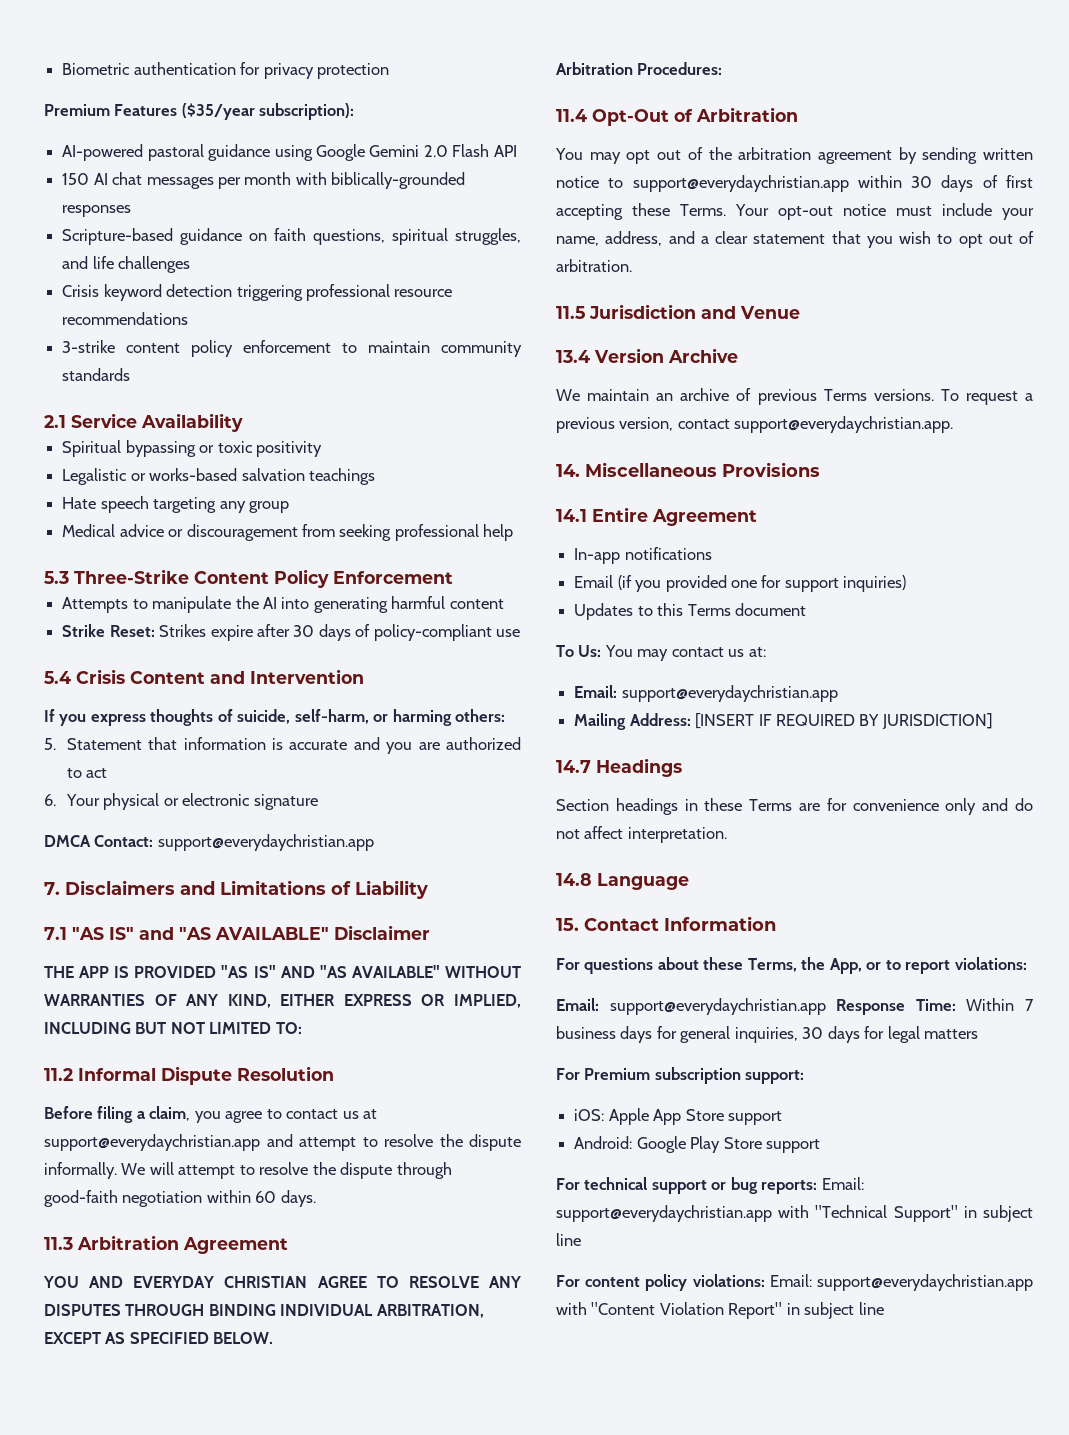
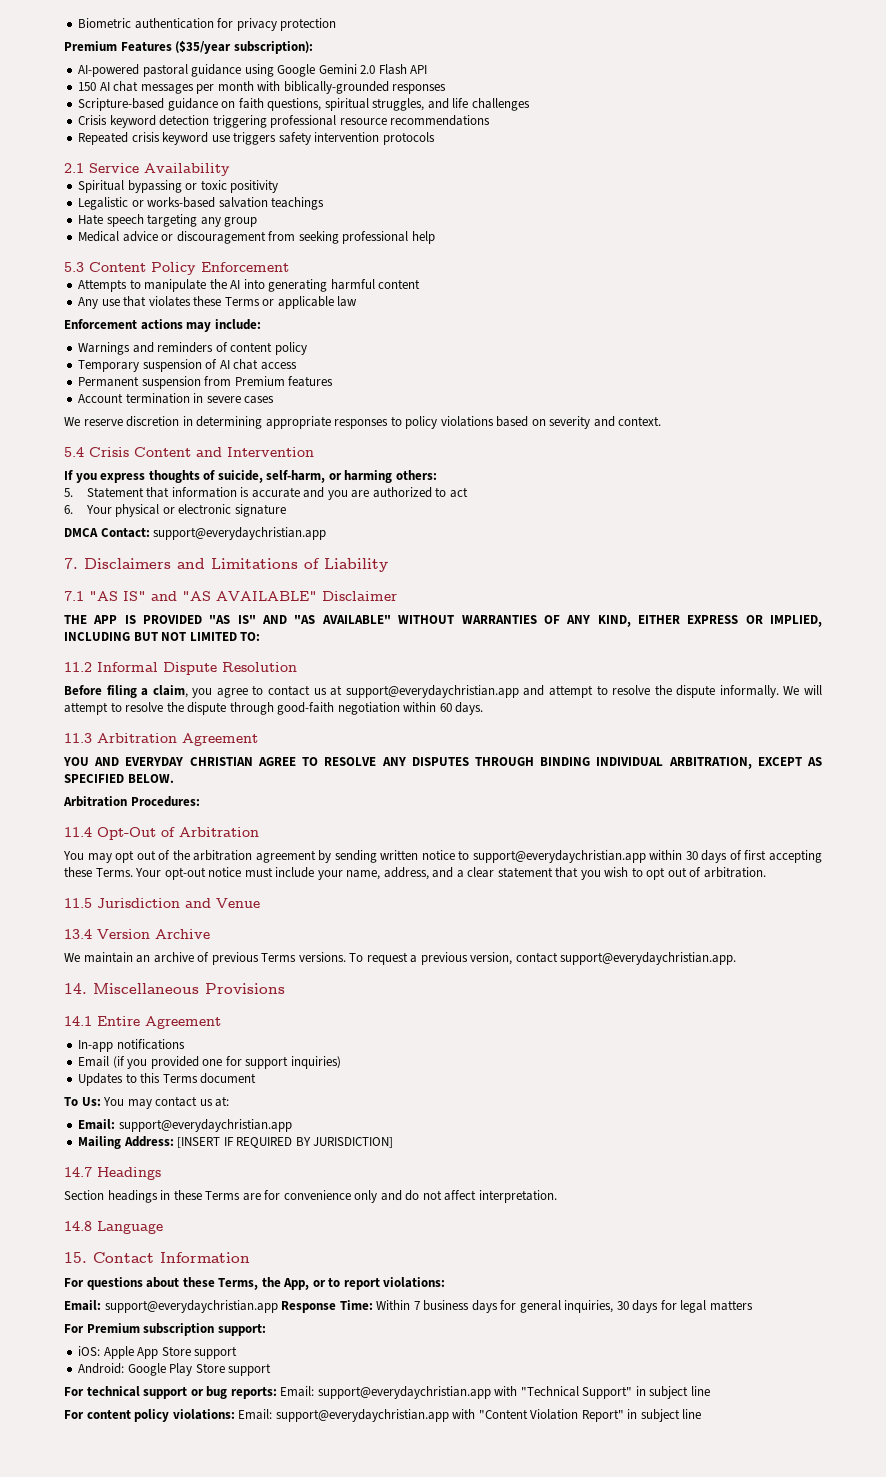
[62,340,522,357] [62,368,131,381] 3-strike content policy enforcement to maintain community standards -> [78,132,435,145] Repeated crisis keyword use triggers safety intervention protocols
[74,569,189,584] Three-Strike -> (84, 267) none
[62,624,521,641] Strike Reset: Strikes expire after 30 days of policy-compliant use -> [78,296,358,309] [64,319,261,332] [78,342,307,355] [78,359,297,372] [78,376,334,389] [78,393,275,404] [64,416,662,429] Any use that violates these Terms or applicable law // Enforcement actions may include: // Warnings and reminders of content policy // Temporary suspension of AI chat access // Permanent suspension from Premium features // Account termination in severe cases // We reserve discretion in determining appropriate responses to policy violations based on severity and context.

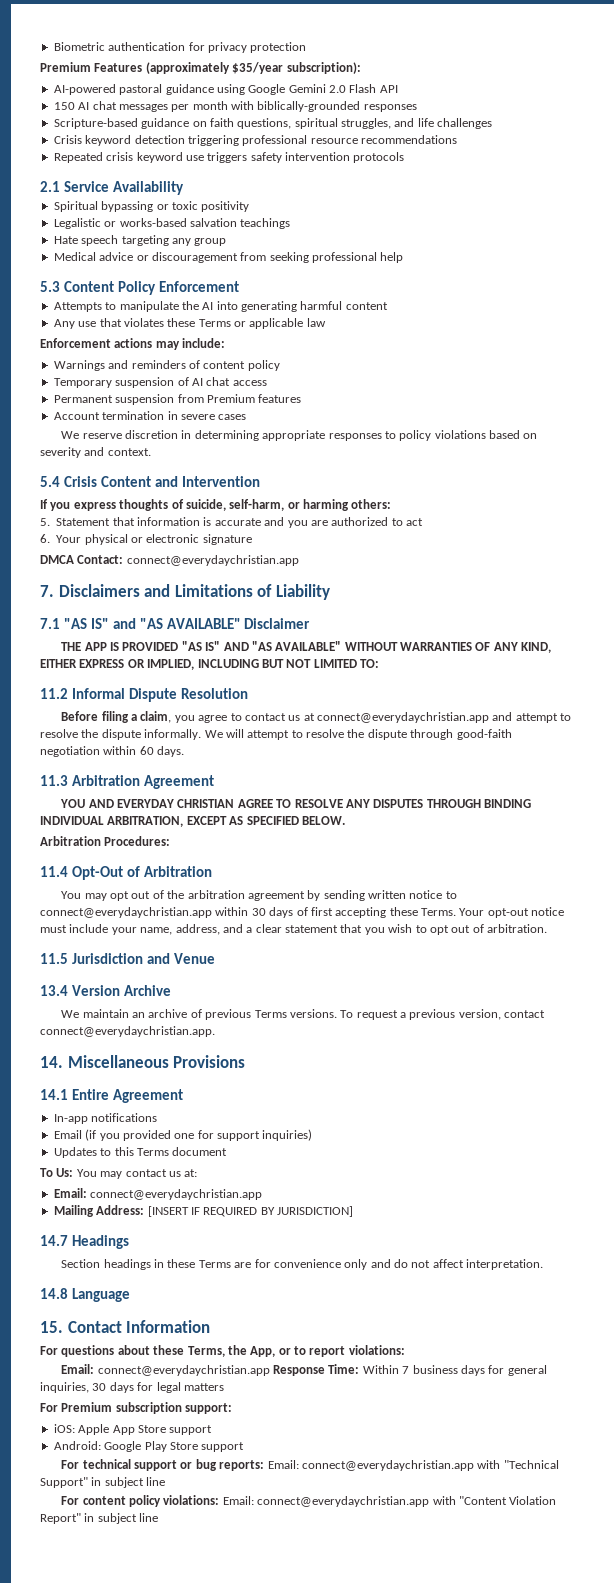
[175,41,232,54] ($35/year -> [145,62,284,74] (approximately $35/year
[153,527,327,540] support@everydaychristian.app -> [126,555,299,566] connect@everydaychristian.app
[345,685,519,698] support@everydaychristian.app -> [317,712,490,723] connect@everydaychristian.app
[472,850,646,863] support@everydaychristian.app -> [40,907,212,918] connect@everydaychristian.app
[560,952,737,965] support@everydaychristian.app. -> [40,1026,215,1037] connect@everydaychristian.app.
[118,1119,292,1132] support@everydaychristian.app -> [90,1189,263,1200] connect@everydaychristian.app
[104,1300,278,1313] support@everydaychristian.app -> [97,1365,270,1376] connect@everydaychristian.app
[317,1386,491,1399] support@everydaychristian.app -> [301,1460,474,1471] connect@everydaychristian.app
[275,1409,449,1422] support@everydaychristian.app -> [257,1496,430,1507] connect@everydaychristian.app

